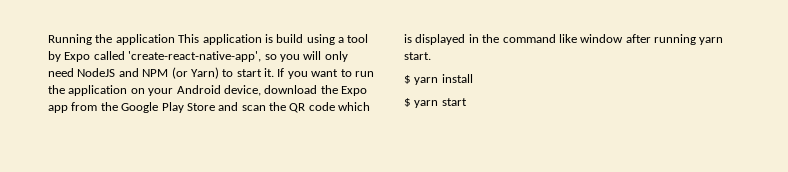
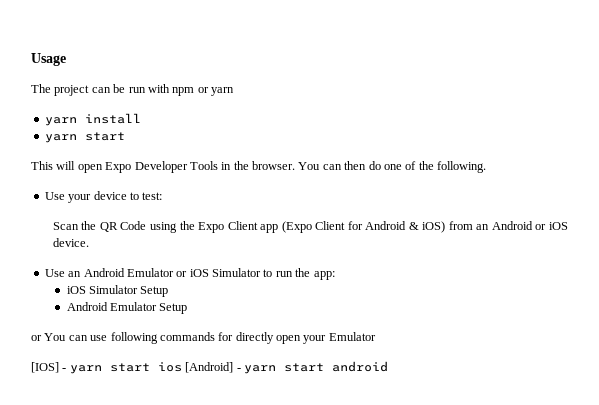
[48,34,369,45] [48,51,348,62] [48,67,374,79] [48,85,367,96] [48,102,371,113] [404,34,724,45] [404,52,431,60] [404,74,473,85] [404,98,467,108] Running the application This application is build using a tool by Expo called 'create-react-native-app', so you will only need NodeJS and NPM (or Yarn) to start it. If you want to run the application on your Android device, download the Expo app from the Google Play Store and scan the QR code which is displayed in the command like window after running yarn start. // $ yarn install // $ yarn start -> [31,53,66,66] [31,84,234,96] [44,113,141,126] [44,132,125,143] [31,161,486,173] [44,191,163,203] [52,221,569,233] [52,238,89,247] [44,268,335,280] [66,285,169,297] [66,302,188,314] [31,332,376,344] [31,361,388,374] Usage // The project can be run with npm or yarn // yarn install // yarn start // This will open Expo Developer Tools in the browser. You can then do one of the following. // Use your device to test: // Scan the QR Code using the Expo Client app (Expo Client for Android & iOS) from an Android or iOS device. // Use an Android Emulator or iOS Simulator to run the app: // iOS Simulator Setup // Android Emulator Setup // or You can use following commands for directly open your Emulator // [IOS] - yarn start ios [Android] - yarn start android

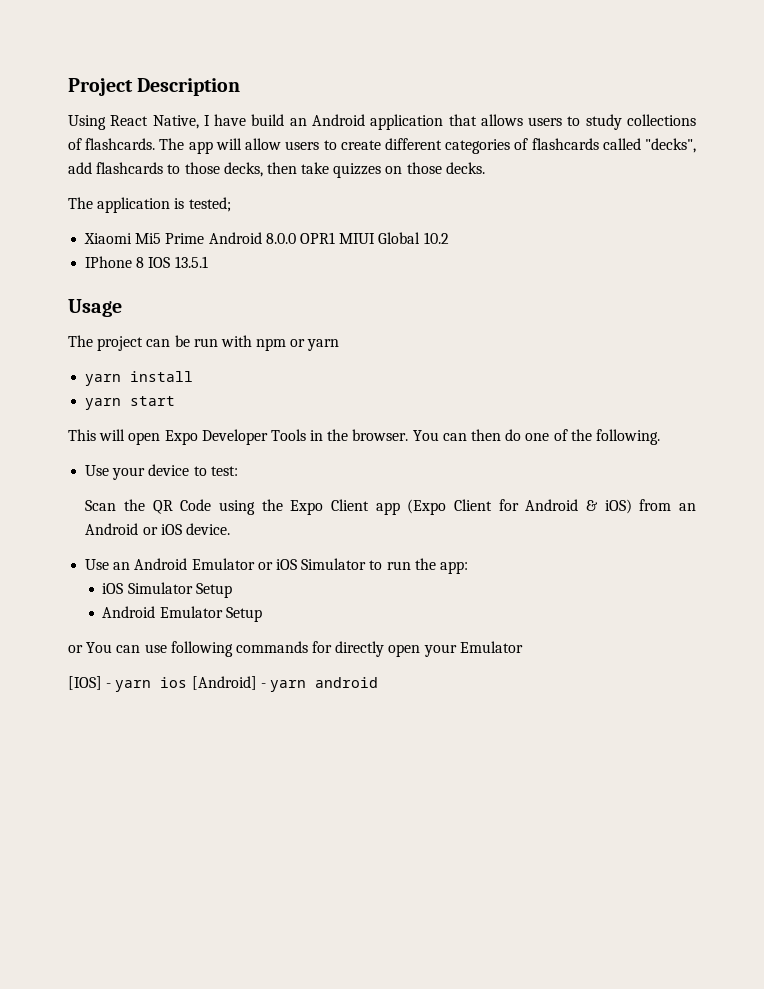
(31, 59) none -> [68,78,241,96] [68,114,696,130] [68,138,696,154] [68,162,485,178] [68,197,231,213] [84,232,449,244] [85,256,208,268] Project Description // Using React Native, I have build an Android application that allows users to study collections of flashcards. The app will allow users to create different categories of flashcards called "decks", add flashcards to those decks, then take quizzes on those decks. // The application is tested; // Xiaomi Mi5 Prime Android 8.0.0 OPR1 MIUI Global 10.2 // IPhone 8 IOS 13.5.1 //
[109,363,150,372] start -> (152, 686) none
[283,363,324,372] start -> (306, 686) none

